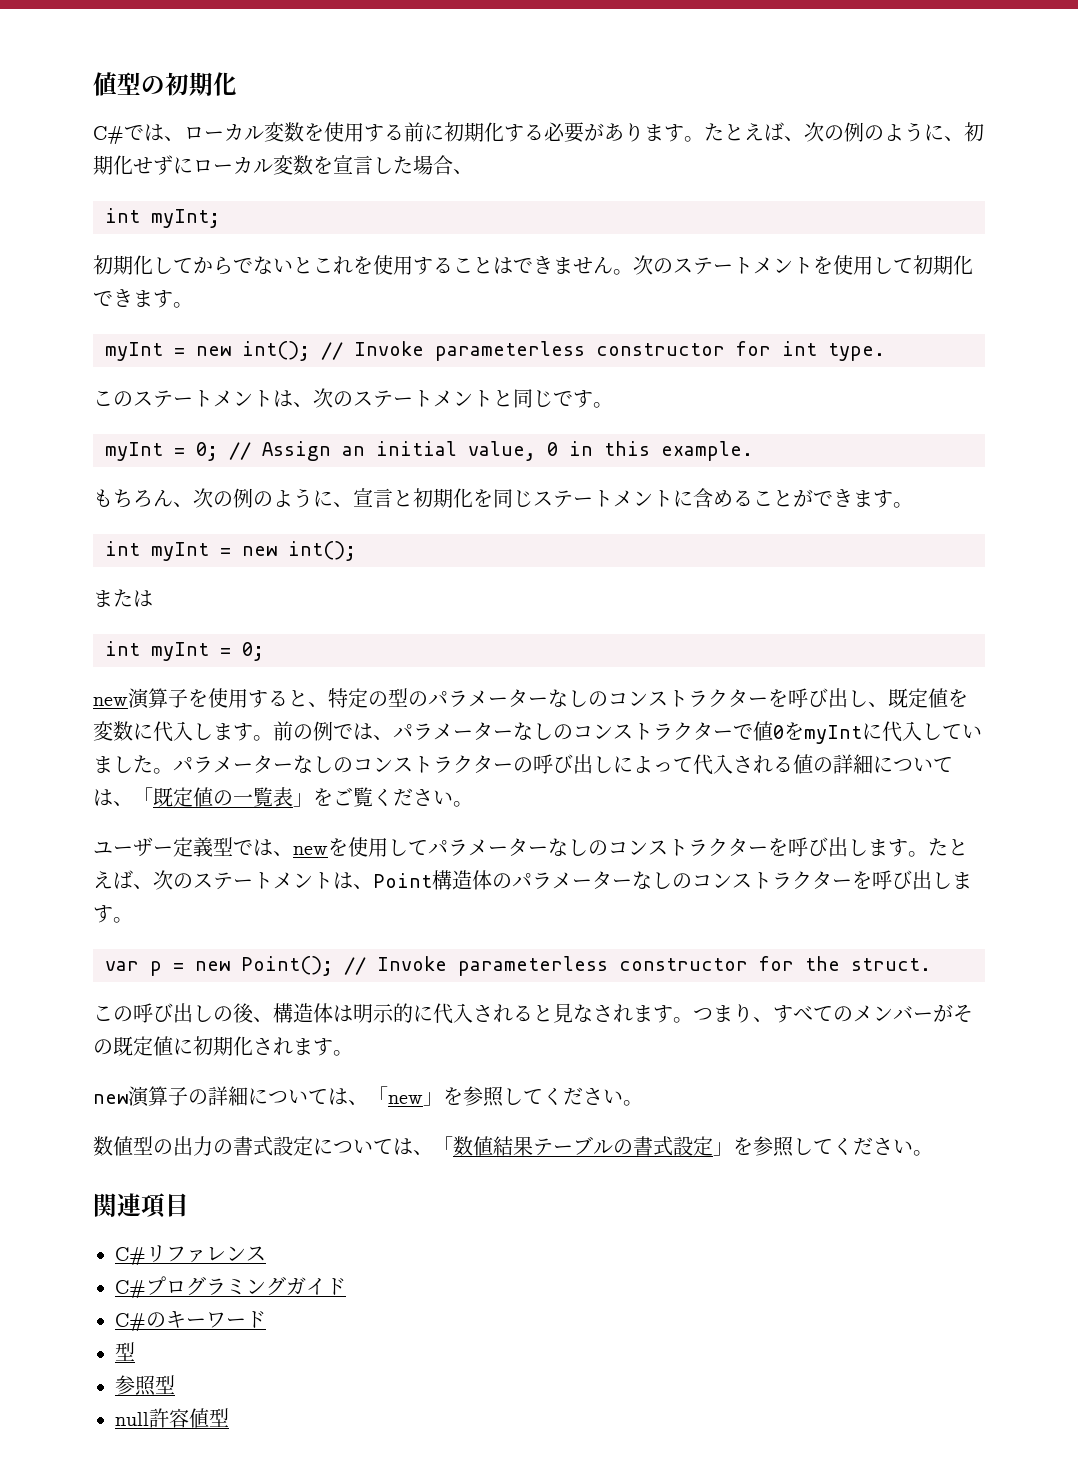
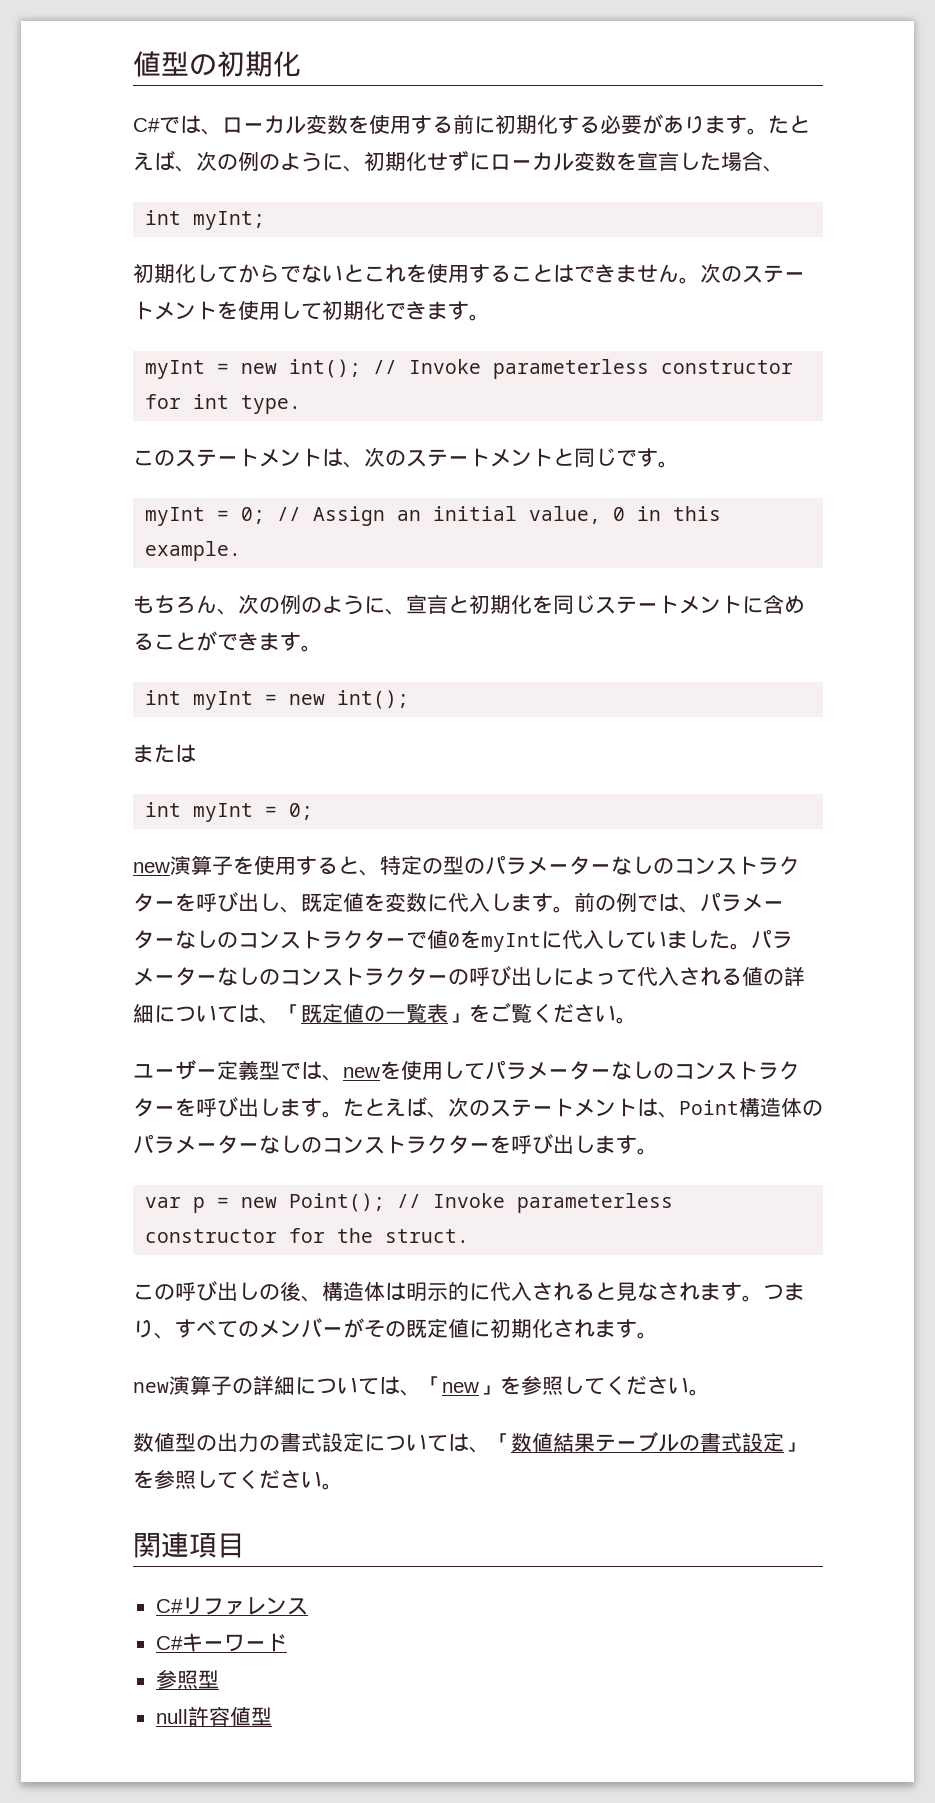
[146,1276,346,1296] [115,1312,166,1331] プログラミングガイド // C#の -> (183, 1643) none
[115,1342,135,1361] // 型 -> (287, 1642) none

